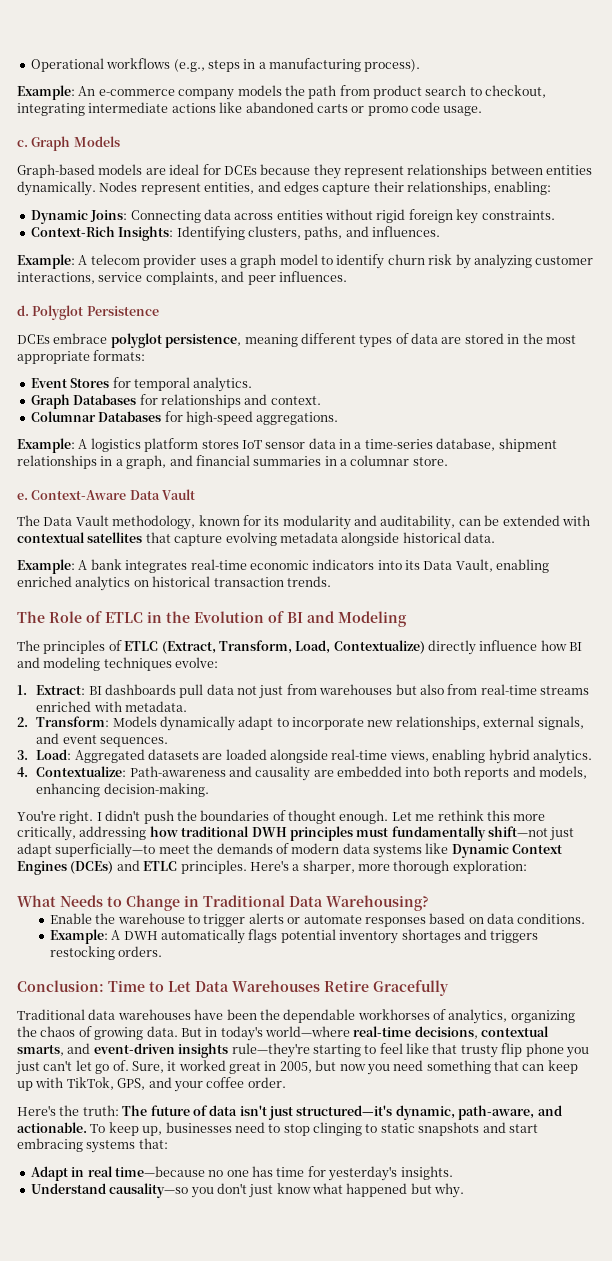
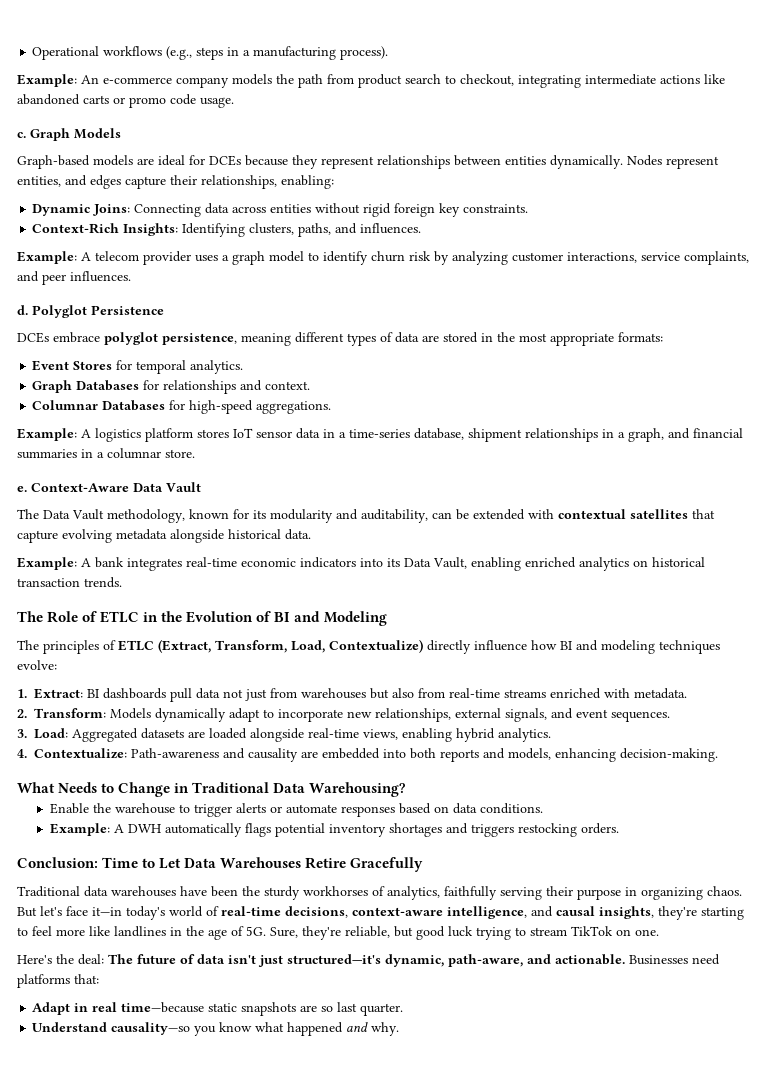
[17,810,546,824] [17,826,575,841] [17,843,563,858] [17,860,527,875] // You're right. I didn't push the boundaries of thought enough. Let me rethink this more critically, addressing how traditional DWH principles must fundamentally shift—not just adapt superficially—to meet the demands of modern data systems like Dynamic Context Engines (DCEs) and ETLC principles. Here's a sharper, more thorough exploration: -> (719, 755) none
[283,1009,356,1023] dependable -> [264,886,300,900] sturdy
[510,1010,575,1023] [17,1026,550,1041] [17,1043,589,1058] [16,1060,578,1075] [17,1077,286,1092] organizing the chaos of growing data. But in today's world—where real-time decisions, contextual smarts, and event-driven insights rule—they're starting to feel like that trusty flip phone you just can't let go of. Sure, it worked great in 2005, but now you need something that can keep up with TikTok, GPS, and your coffee order. -> [444,886,742,900] [17,906,744,920] [17,926,659,940] faithfully serving their purpose in organizing chaos. But let's face it—in today's world of real-time decisions, context-aware intelligence, and causal insights, they're starting to feel more like landlines in the age of 5G. Sure, they're reliable, but good luck trying to stream TikTok on one.
[82,1105,119,1116] truth: -> [78,954,104,965] deal:
[90,1122,538,1136] [17,1138,136,1153] To keep up, businesses need to stop clinging to static snapshots and start embracing systems -> [629,954,720,965] [17,974,70,988] Businesses need platforms
[208,1166,453,1181] no one has time for yesterday's insights. -> [208,1002,404,1016] static snapshots are so last quarter.
[216,1183,274,1198] don't just -> (217, 1031) none
[410,1183,432,1194] but -> [346,1022,369,1032] and

